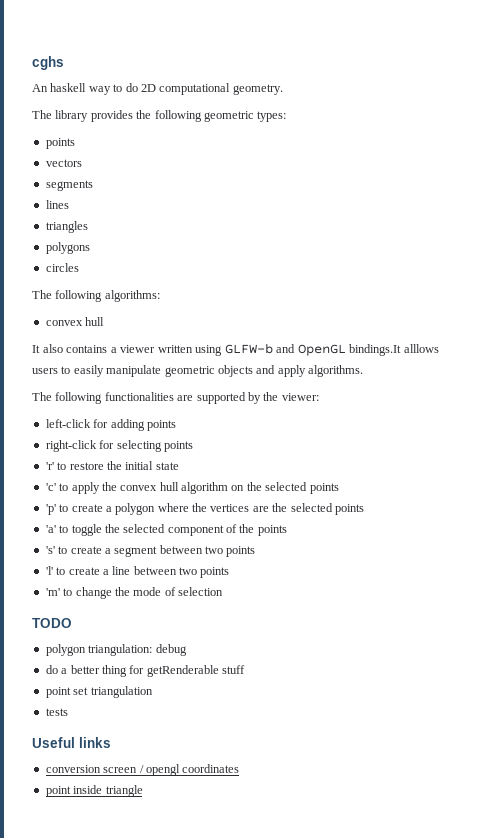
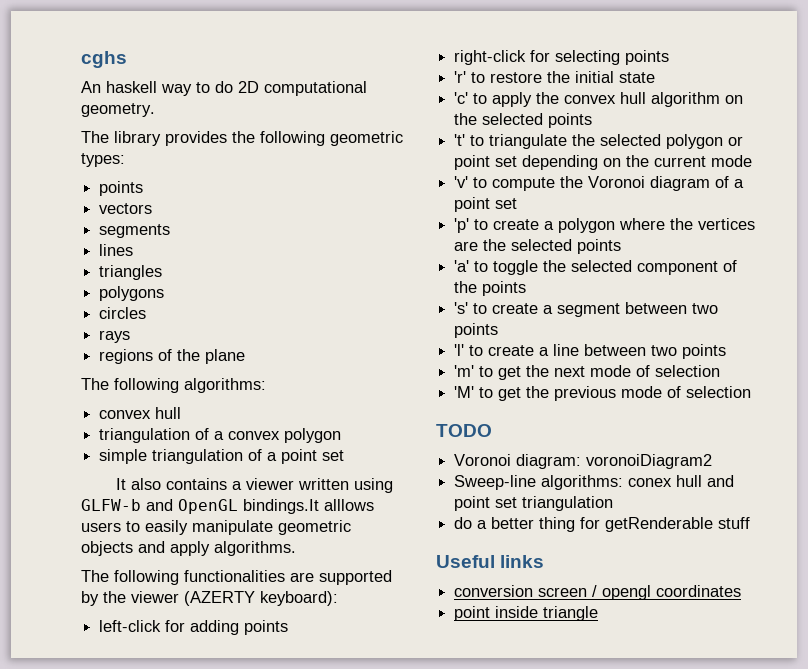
(79, 267) none -> [99,330,131,343] [99,349,246,364] // rays // regions of the plane
(105, 321) none -> [99,428,342,443] [99,449,345,464] // triangulation of a convex polygon // simple triangulation of a point set
[281,393,319,401] viewer: -> [131,591,338,606] viewer (AZERTY keyboard):
(339, 488) none -> [454,134,744,149] [454,155,753,170] [454,176,745,191] [454,197,518,212] // 't' to triangulate the selected polygon or point set depending on the current mode // 'v' to compute the Voronoi diagram of a point set
[75,587,223,599] [32,618,72,628] [45,644,187,656] change the mode of selection // TODO // polygon triangulation: debug -> [498,365,721,380] [454,386,752,401] [436,424,492,437] [454,454,713,469] [454,475,735,490] [454,496,614,511] get the next mode of selection // 'M' to get the previous mode of selection // TODO // Voronoi diagram: voronoiDiagram2 // Sweep-line algorithms: conex hull and point set triangulation
[45,686,153,698] [45,708,68,716] // point set triangulation // tests -> (751, 523) none

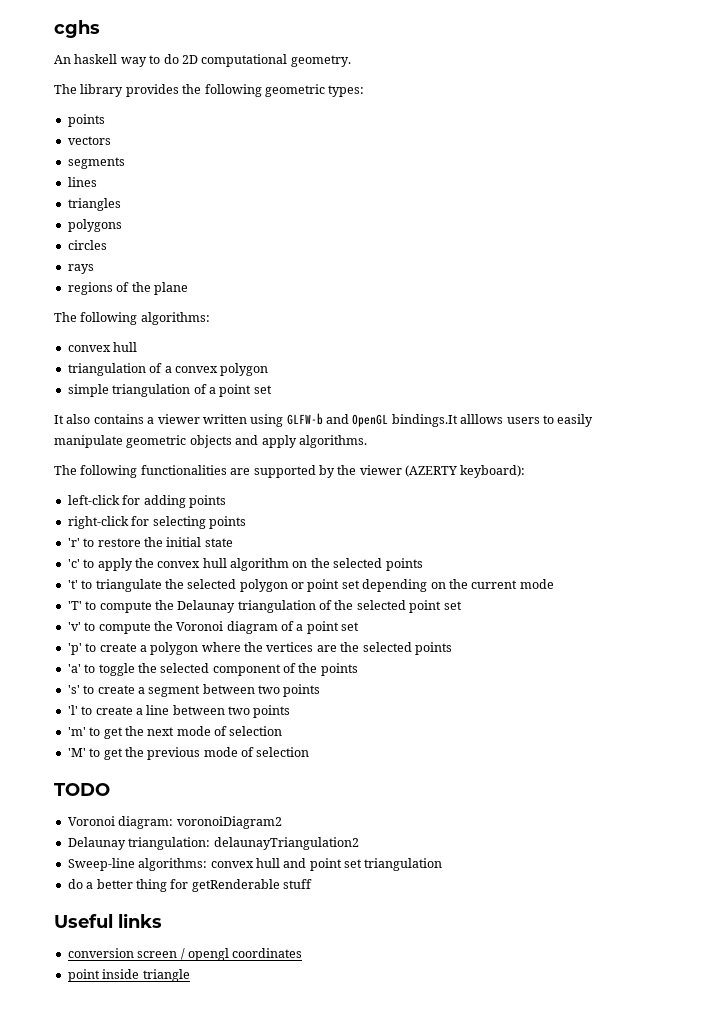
(753, 161) none -> [67,600,462,613] // 'T' to compute the Delaunay triangulation of the selected point set
(713, 461) none -> [67,837,359,850] // Delaunay triangulation: delaunayTriangulation2
[628,478,673,487] conex -> [210,861,254,868] convex

